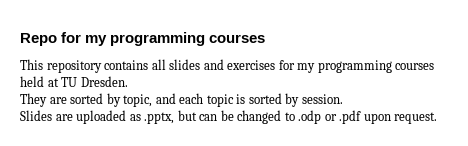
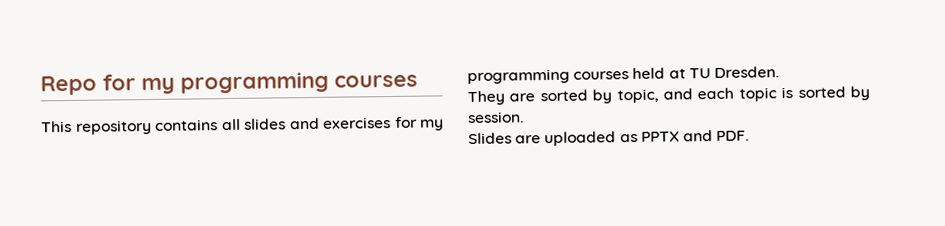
[144,110,438,124] .pptx, but can be changed to .odp or .pdf upon request. -> [640,130,750,142] PPTX and PDF.

